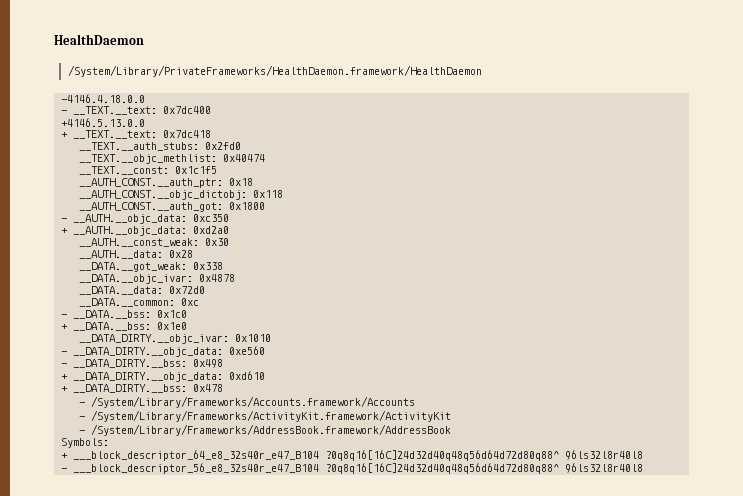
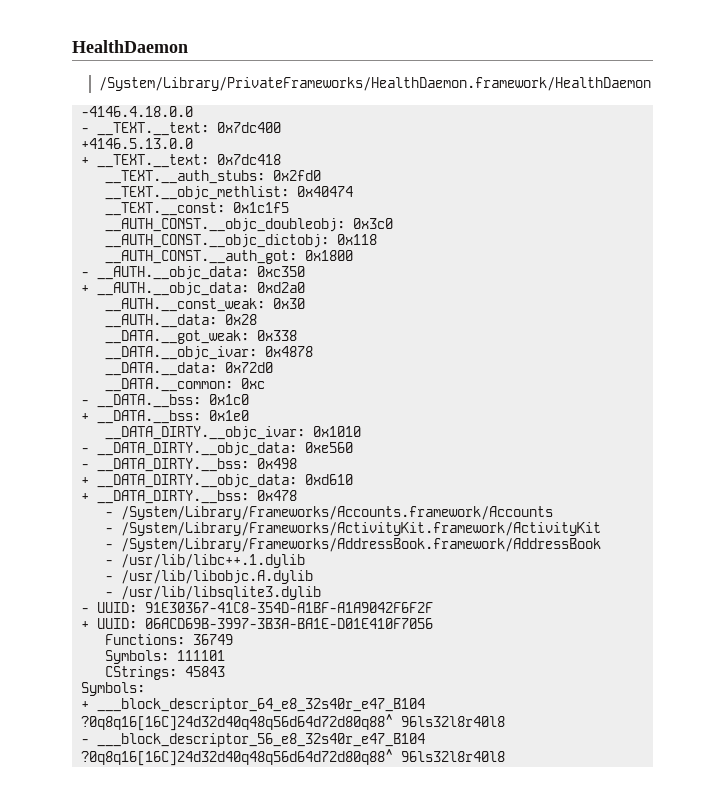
[79,178,254,188] __AUTH_CONST.__auth_ptr: 0x18 -> [104,218,393,232] __AUTH_CONST.__objc_doubleobj: 0x3c0
(452, 430) none -> [104,554,305,568] [104,570,313,584] [104,586,321,600] [80,602,433,613] [80,618,433,629] [104,634,233,645] [104,650,225,664] [104,666,225,680] // - /usr/lib/libc++.1.dylib // - /usr/lib/libobjc.A.dylib // - /usr/lib/libsqlite3.dylib // - UUID: 91E30367-41C8-354D-A1BF-A1A9042F6F2F // + UUID: 06ACD69B-3997-3B3A-BA1E-D01E410F7056 // Functions: 36749 // Symbols: 111101 // CStrings: 45843

